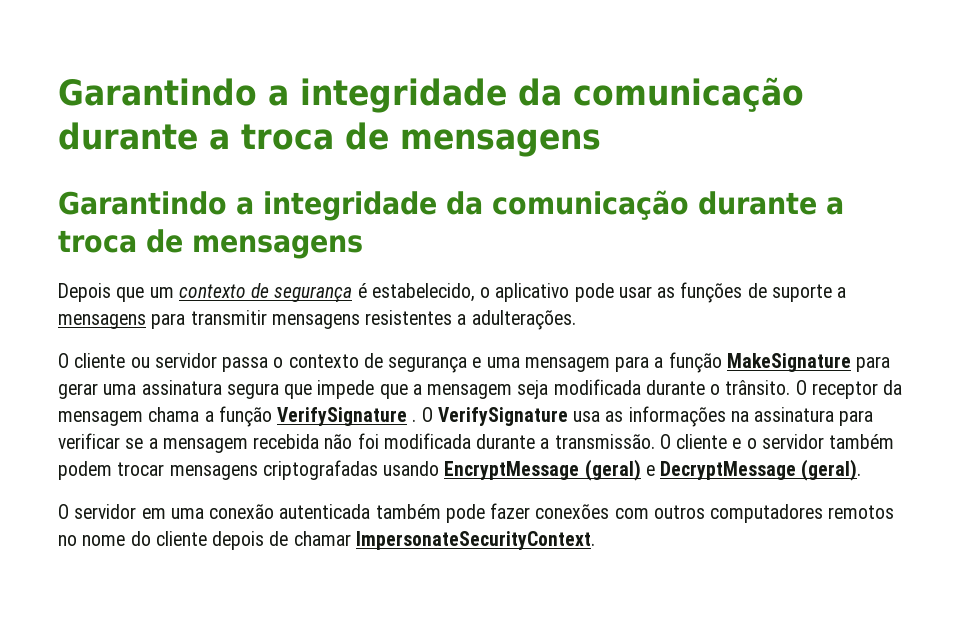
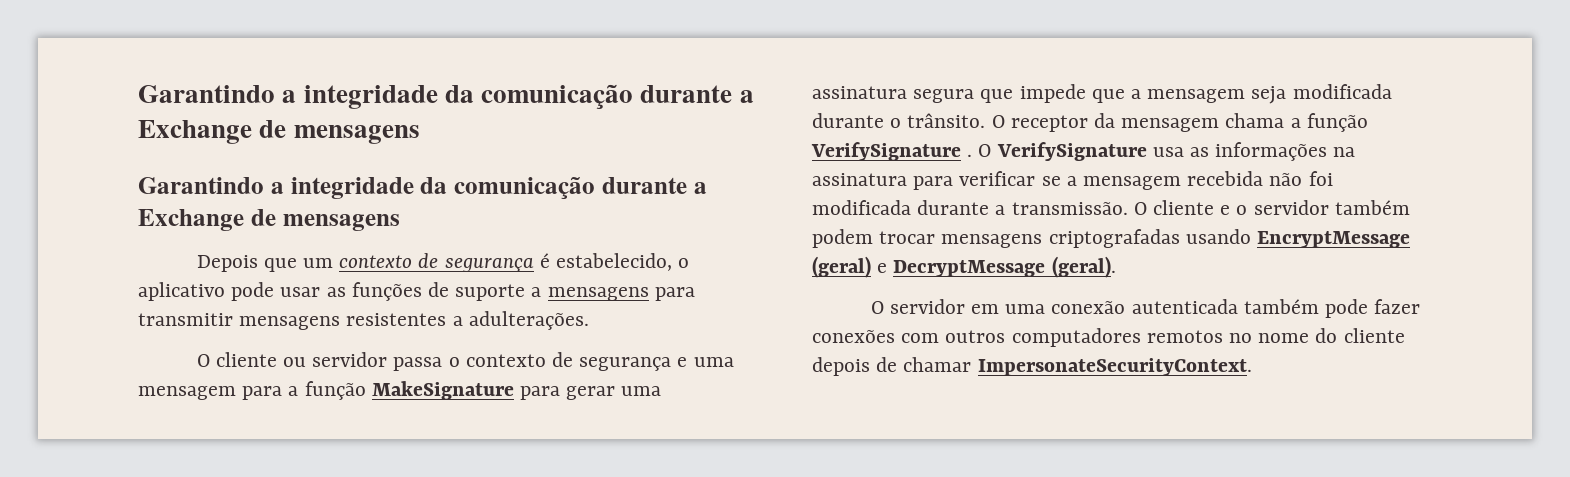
[58,77,804,113] [58,122,334,150] Garantindo a integridade da comunicação durante a troca -> [138,84,754,109] [138,120,252,144] Garantindo a integridade da comunicação durante a Exchange
[58,230,137,253] troca -> [138,209,244,231] Exchange

